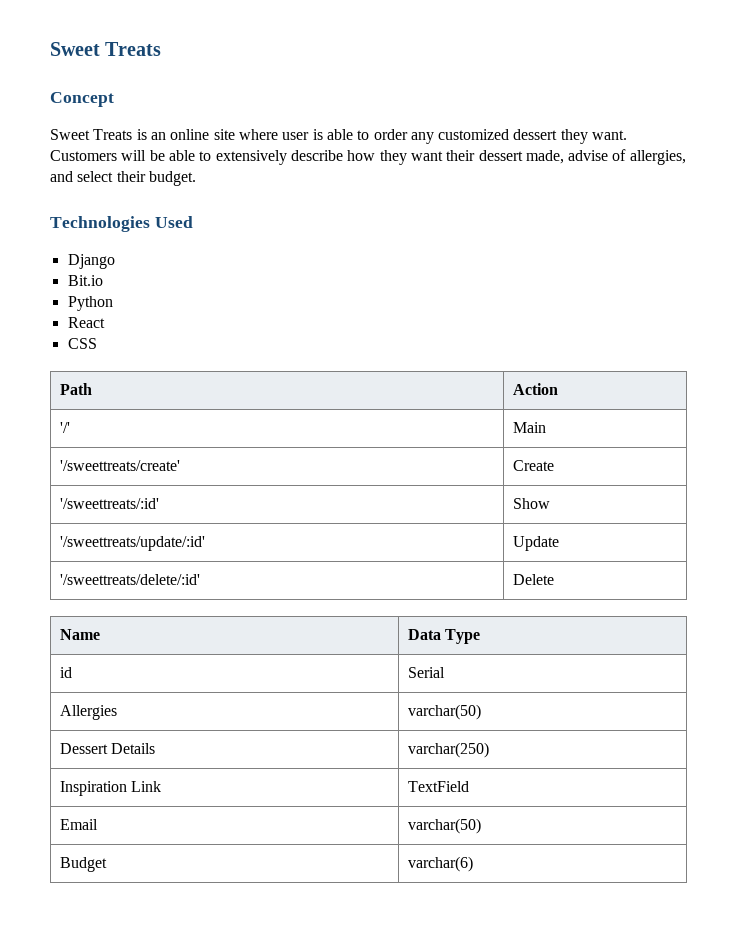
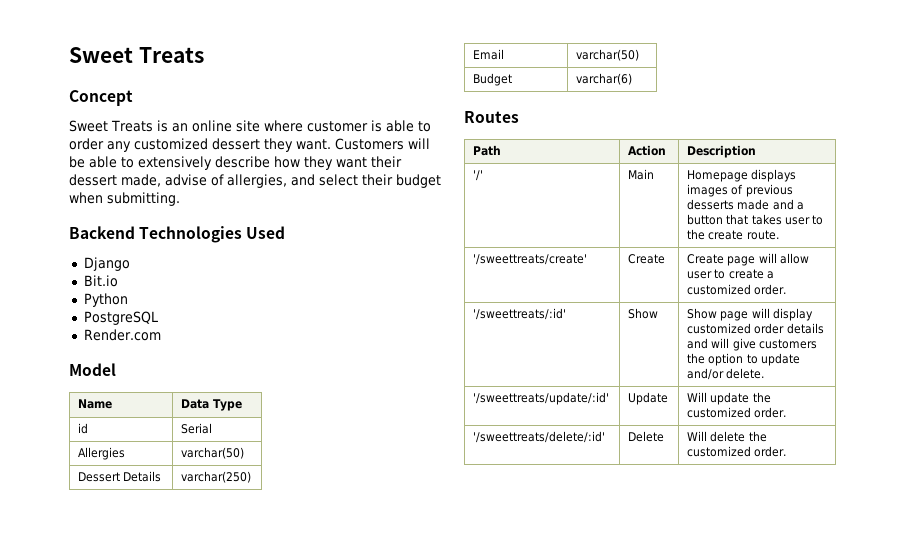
[282,132,310,140] user -> [306,121,368,132] customer
[148,171,196,186] budget. // -> [396,174,441,188] [69,192,180,206] [69,226,135,239] budget when submitting. // Backend
[67,317,105,328] [67,338,97,349] [59,383,92,395] [512,383,558,395] [59,422,70,433] [512,422,546,433] [59,460,180,471] [512,460,554,471] [59,498,159,509] [512,498,550,509] [59,536,205,551] [512,536,559,551] [59,574,200,585] [512,574,554,585] React // CSS // Path | Action // '/' | Main // '/sweettreats/create' | Create // '/sweettreats/:id' | Show // '/sweettreats/update/:id' | Update // '/sweettreats/delete/:id' | Delete -> [83,311,158,325] [83,329,161,341] [69,363,116,376] PostgreSQL // Render.com // Model
[59,781,162,796] [407,781,469,792] // Inspiration Link | TextField -> (252, 477) none
(473, 864) none -> [464,111,519,123] [473,145,502,156] [628,145,667,156] [687,145,757,158] [473,170,484,181] [628,169,655,180] [687,169,797,182] [687,184,793,197] [687,199,804,210] [687,214,824,225] [687,229,779,240] [473,254,588,265] [628,254,666,264] [687,253,809,266] [687,269,774,279] [687,284,787,295] [473,308,567,320] [628,308,659,319] [687,308,813,321] [687,323,824,334] [687,338,817,351] [687,353,800,366] [687,368,765,380] [473,392,610,405] [628,392,669,405] [687,392,771,405] [687,407,787,418] [473,431,606,443] [628,431,665,442] [687,431,767,442] [687,446,787,457] // Routes // Path | Action | Description // '/' | Main | Homepage displays images of previous desserts made and a button that takes user to the create route. // '/sweettreats/create' | Create | Create page will allow user to create a customized order. // '/sweettreats/:id' | Show | Show page will display customized order details and will give customers the option to update and/or delete. // '/sweettreats/update/:id' | Update | Will update the customized order. // '/sweettreats/delete/:id' | Delete | Will delete the customized order.

